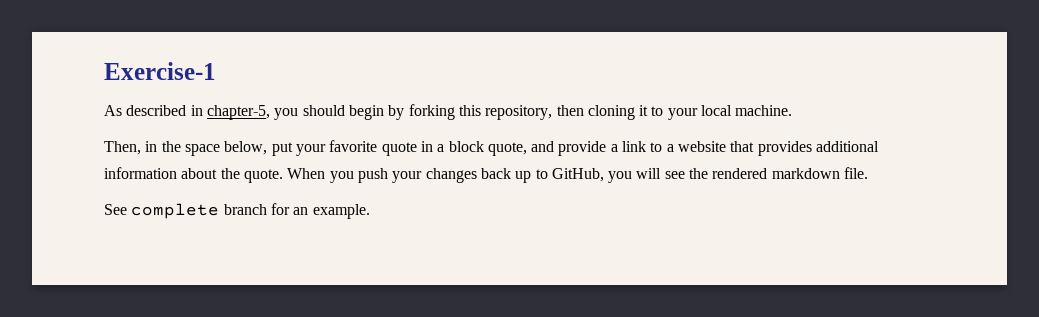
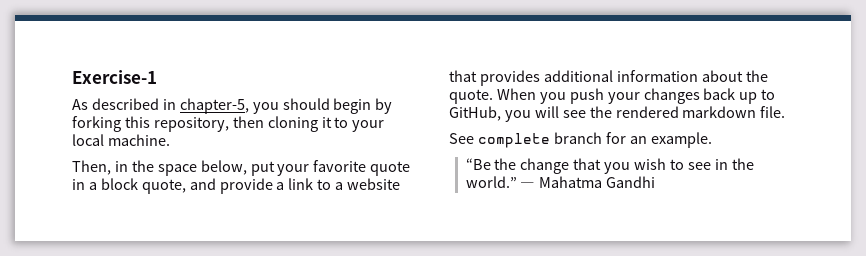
(370, 211) none -> [465,158,754,174] [465,176,656,188] // “Be the change that you wish to see in the world.” ― Mahatma Gandhi

